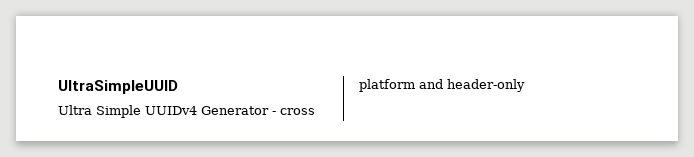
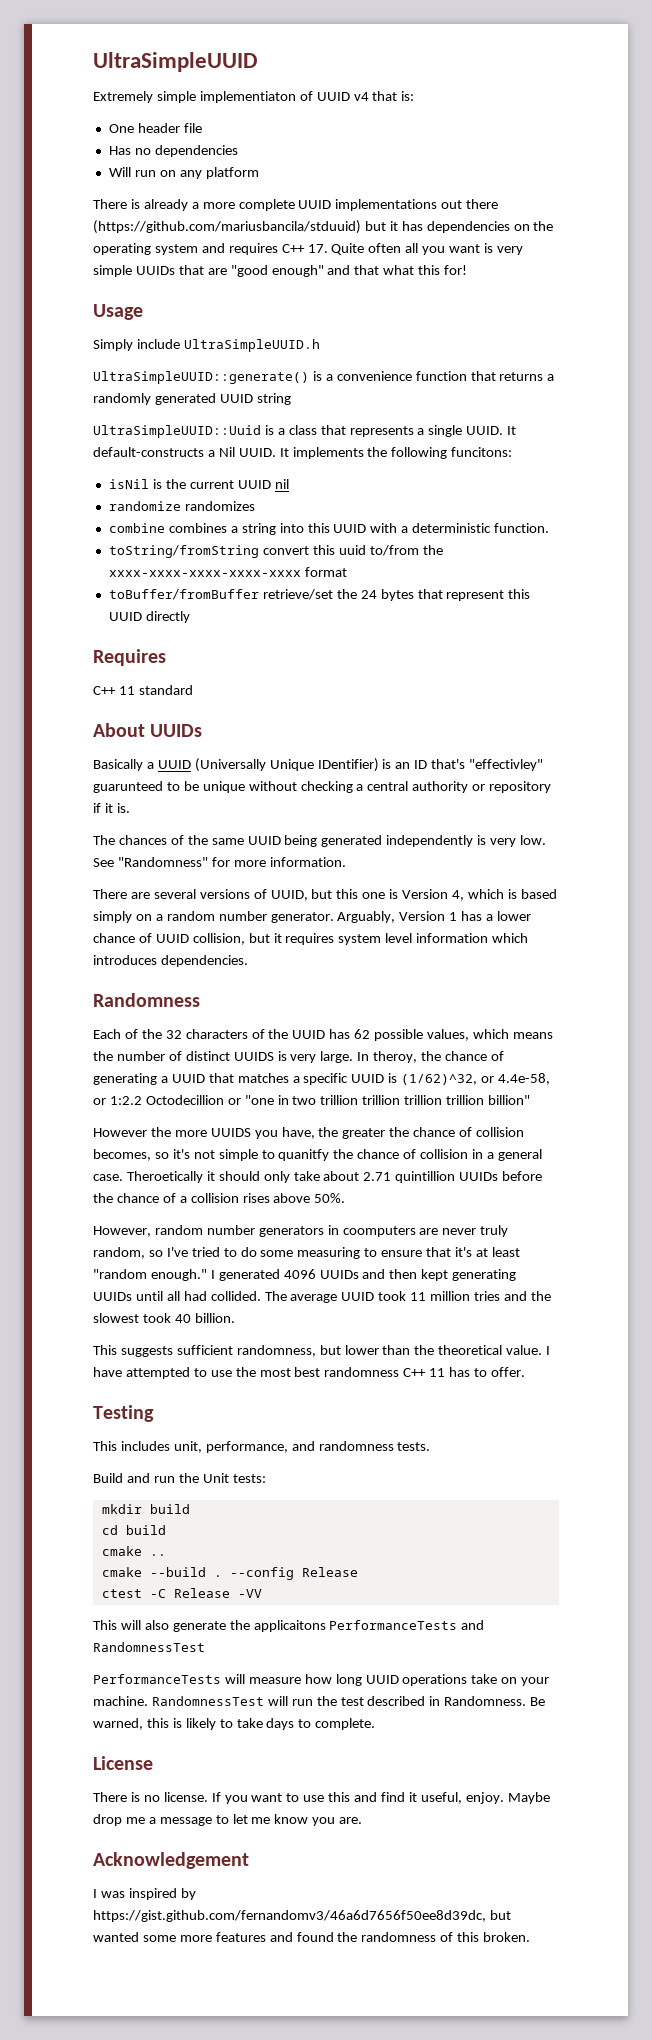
[58,105,315,118] [359,79,525,92] Ultra Simple UUIDv4 Generator - cross platform and header-only -> [93,91,415,103] [108,123,202,133] [108,145,238,157] [108,167,259,179] [93,199,499,211] [93,220,554,234] [93,243,523,255] [93,265,468,277] [93,304,143,320] [93,339,320,352] [93,371,555,384] [93,393,291,405] [93,425,517,438] [93,447,513,459] [108,479,289,489] [108,501,255,511] [108,523,550,535] [108,545,443,558] [108,567,347,577] [108,589,531,601] [108,611,190,623] [93,649,166,666] [93,685,193,695] [93,723,203,737] [93,758,544,772] [93,781,552,793] [93,803,130,813] [93,835,547,847] [93,857,346,867] [93,889,557,901] [93,911,532,923] [93,933,529,945] [93,955,248,967] [93,993,200,1007] [93,1029,553,1041] [93,1051,504,1063] [93,1073,551,1085] [93,1095,531,1105] [93,1127,525,1139] [93,1149,542,1161] [93,1171,543,1183] [93,1193,346,1203] [93,1225,509,1237] [93,1247,520,1259] [93,1269,517,1281] [93,1291,551,1303] [93,1313,235,1323] [93,1345,551,1357] [93,1367,525,1379] [93,1405,154,1422] [93,1441,431,1453] [93,1473,266,1483] [101,1504,190,1514] [101,1525,166,1535] [101,1546,166,1556] [101,1567,358,1580] [101,1588,262,1598] [93,1620,485,1632] [93,1642,205,1652] [93,1674,550,1686] [93,1696,546,1706] [93,1718,376,1730] [93,1756,153,1770] [93,1792,550,1804] [93,1814,363,1826] [93,1852,249,1869] [93,1888,196,1900] [93,1910,511,1922] [93,1932,531,1942] Extremely simple implementiaton of UUID v4 that is: // One header file // Has no dependencies // Will run on any platform // There is already a more complete UUID implementations out there (https://github.com/mariusbancila/stduuid) but it has dependencies on the operating system and requires C++ 17. Quite often all you want is very simple UUIDs that are "good enough" and that what this for! // Usage // Simply include UltraSimpleUUID.h // UltraSimpleUUID::generate() is a convenience function that returns a randomly generated UUID string // UltraSimpleUUID::Uuid is a class that represents a single UUID. It default-constructs a Nil UUID. It implements the following funcitons: // isNil is the current UUID nil // randomize randomizes // combine combines a string into this UUID with a deterministic function. // toString/fromString convert this uuid to/from the xxxx-xxxx-xxxx-xxxx-xxxx format // toBuffer/fromBuffer retrieve/set the 24 bytes that represent this UUID directly // Requires // C++ 11 standard // About UUIDs // Basically a UUID (Universally Unique IDentifier) is an ID that's "effectivley" guarunteed to be unique without checking a central authority or repository if it is. // The chances of the same UUID being generated independently is very low. See "Randomness" for more information. // There are several versions of UUID, but this one is Version 4, which is based simply on a random number generator. Arguably, Version 1 has a lower chance of UUID collision, but it requires system level information which introduces dependencies. // Randomness // Each of the 32 characters of the UUID has 62 possible values, which means the number of distinct UUIDS is very large. In theroy, the chance of generating a UUID that matches a specific UUID is (1/62)^32, or 4.4e-58, or 1:2.2 Octodecillion or "one in two trillion trillion trillion trillion billion" // However the more UUIDS you have, the greater the chance of collision becomes, so it's not simple to quanitfy the chance of collision in a general case. Theroetically it should only take about 2.71 quintillion UUIDs before the chance of a collision rises above 50%. // However, random number generators in coomputers are never truly random, so I've tried to do some measuring to ensure that it's at least "random enough." I generated 4096 UUIDs and then kept generating UUIDs until all had collided. The average UUID took 11 million tries and the slowest took 40 billion. // This suggests sufficient randomness, but lower than the theoretical value. I have attempted to use the most best randomness C++ 11 has to offer. // Testing // This includes unit, performance, and randomness tests. // Build and run the Unit tests: // mkdir build // cd build // cmake .. // cmake --build . --config Release // ctest -C Release -VV // This will also generate the applicaitons PerformanceTests and RandomnessTest // PerformanceTests will measure how long UUID operations take on your machine. RandomnessTest will run the test described in Randomness. Be warned, this is likely to take days to complete. // License // There is no license. If you want to use this and find it useful, enjoy. Maybe drop me a message to let me know you are. // Acknowledgement // I was inspired by https://gist.github.com/fernandomv3/46a6d7656f50ee8d39dc, but wanted some more features and found the randomness of this broken.

